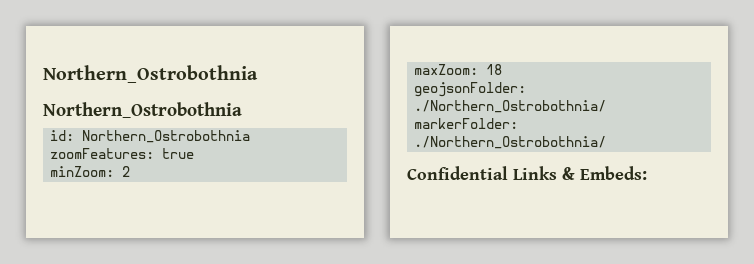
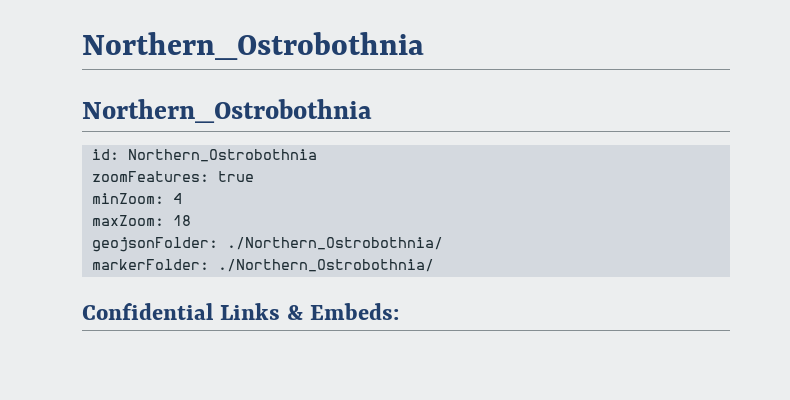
[121,166,130,177] 2 -> [172,193,182,204] 4

